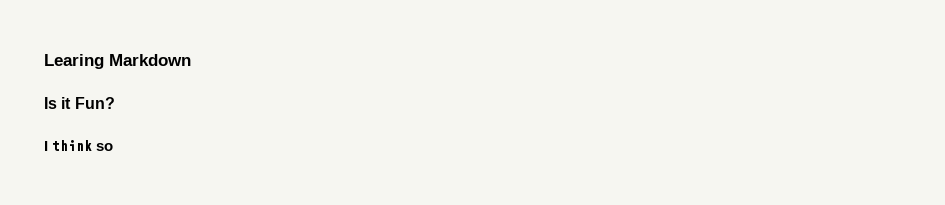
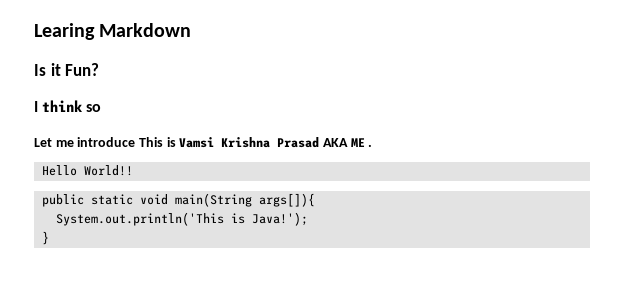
(114, 147) none -> [34,137,373,148] [42,165,134,176] [42,193,316,207] [56,212,309,226] [42,231,50,245] // Let me introduce This is Vamsi Krishna Prasad AKA ME . // Hello World!! // public static void main(String args[]){ // System.out.println('This is Java!'); // }

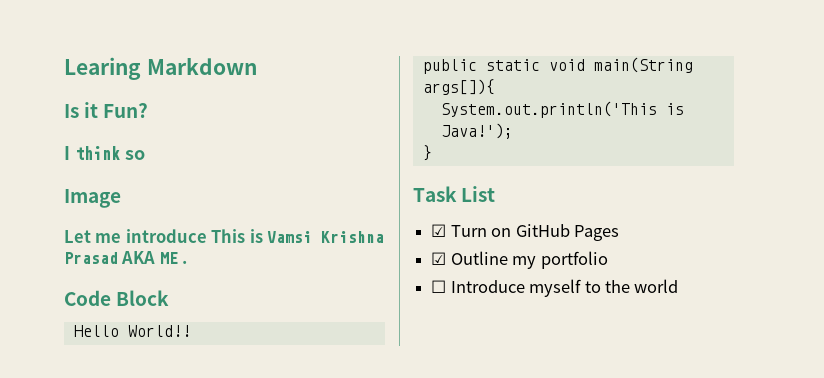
(102, 108) none -> [64,189,121,208] // Image
(373, 145) none -> [64,290,170,306] // Code Block
(50, 238) none -> [413,186,496,202] [431,224,619,241] [431,251,608,269] [431,279,679,297] // Task List // ☑ Turn on GitHub Pages // ☑ Outline my portfolio // ☐ Introduce myself to the world

